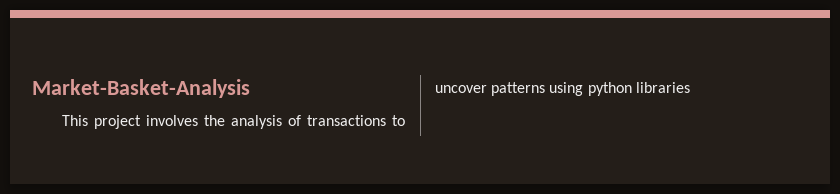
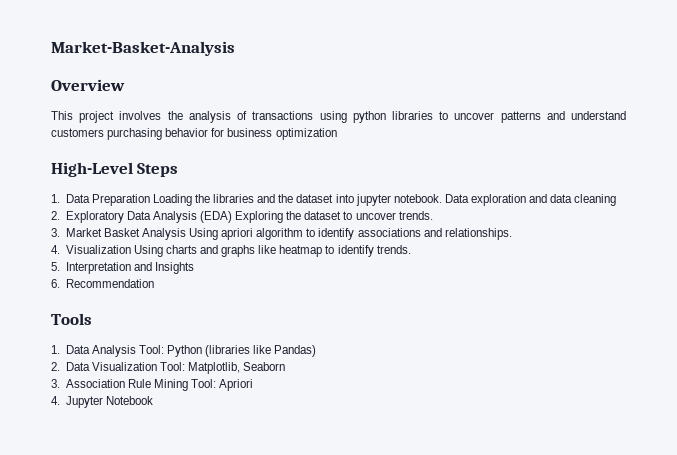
(250, 88) none -> [51,79,125,91] // Overview
[391,115,405,126] [435,82,690,96] to uncover patterns using python libraries -> [319,111,626,123] [51,128,337,140] [51,162,179,177] [51,194,617,206] [51,211,433,223] [51,228,512,240] [51,245,411,257] [51,262,194,274] [51,279,154,288] [51,313,92,325] [51,345,317,357] [51,362,286,374] [51,379,254,391] [51,396,153,408] using python libraries to uncover patterns and understand customers purchasing behavior for business optimization // High-Level Steps // 1. Data Preparation Loading the libraries and the dataset into jupyter notebook. Data exploration and data cleaning // 2. Exploratory Data Analysis (EDA) Exploring the dataset to uncover trends. // 3. Market Basket Analysis Using apriori algorithm to identify associations and relationships. // 4. Visualization Using charts and graphs like heatmap to identify trends. // 5. Interpretation and Insights // 6. Recommendation // Tools // 1. Data Analysis Tool: Python (libraries like Pandas) // 2. Data Visualization Tool: Matplotlib, Seaborn // 3. Association Rule Mining Tool: Apriori // 4. Jupyter Notebook

